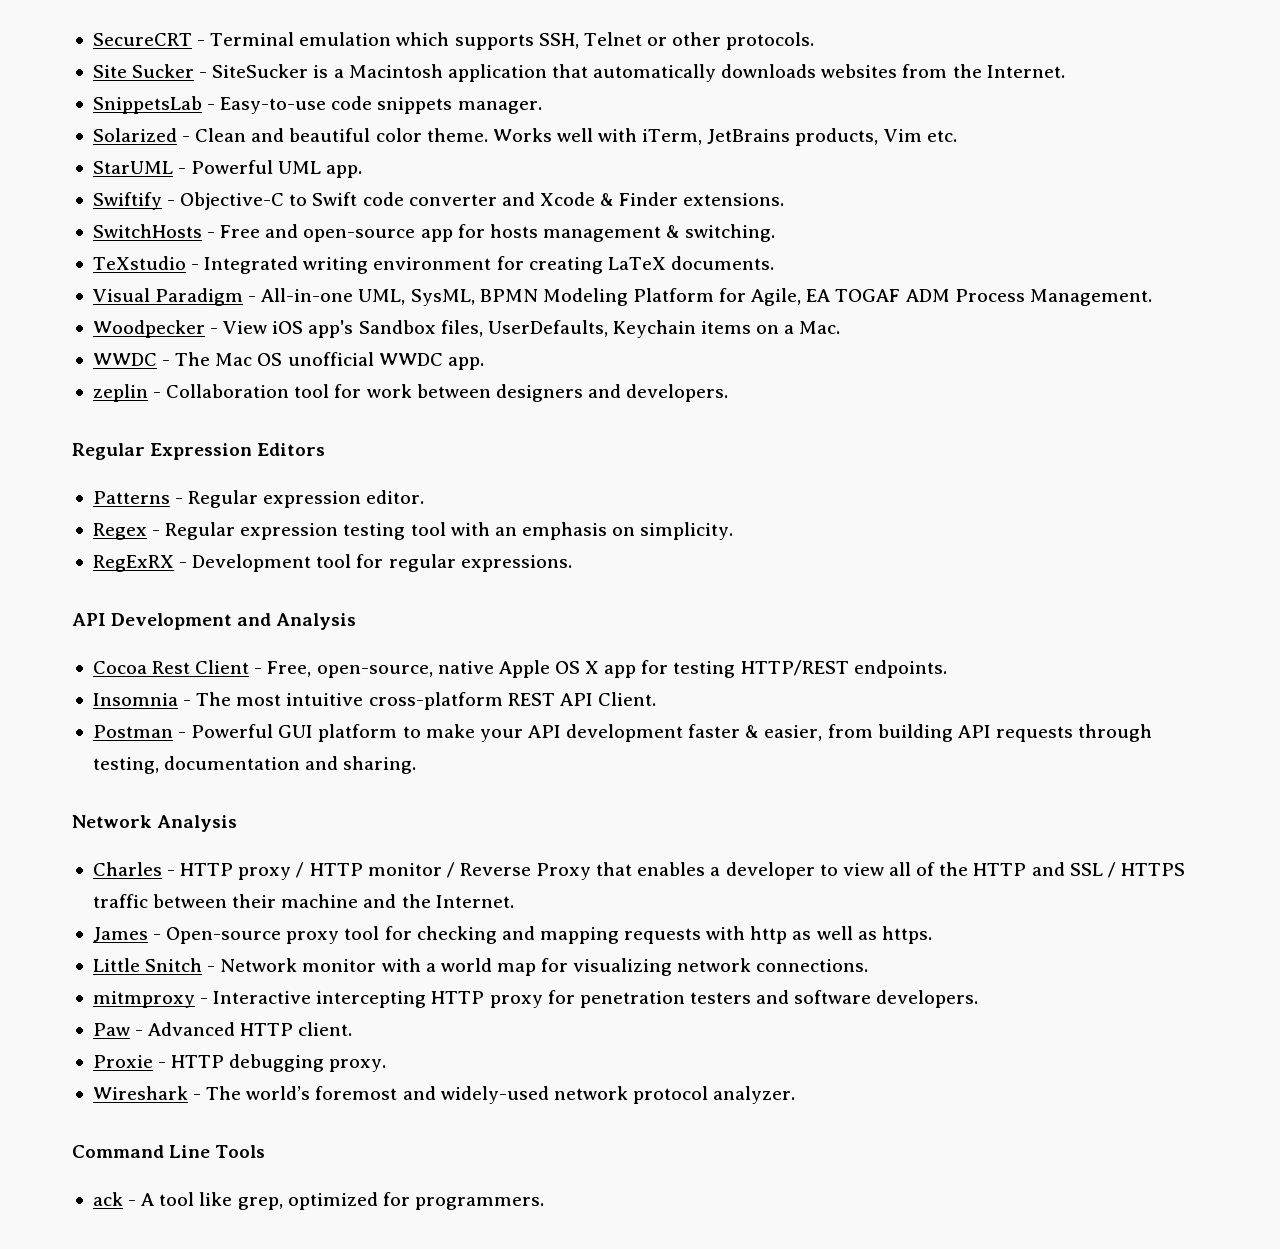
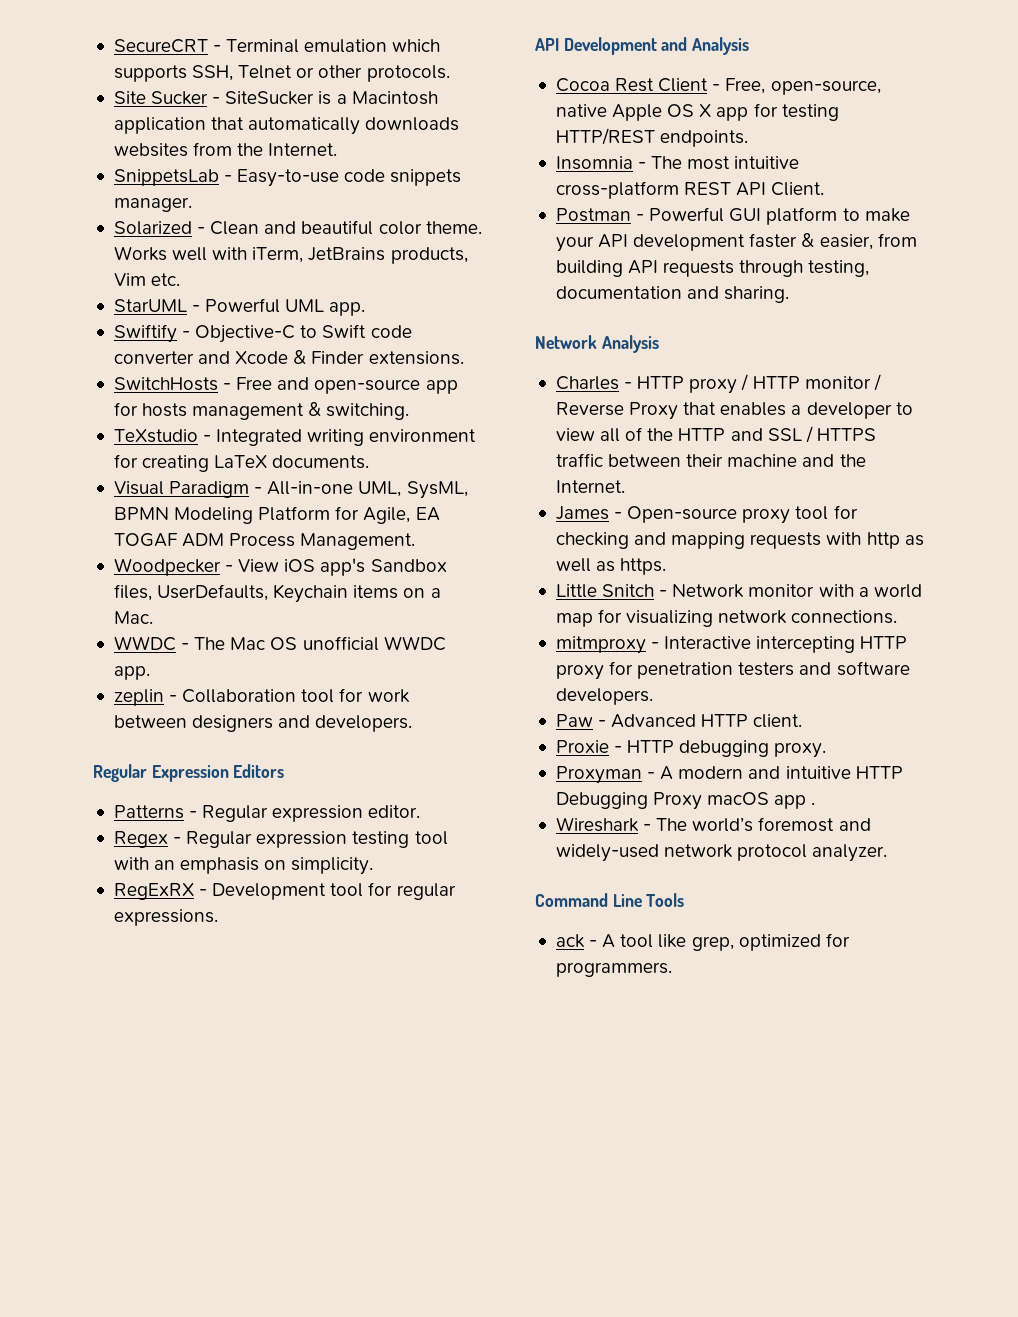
(387, 1065) none -> [555,766,903,784] [555,792,816,810] // Proxyman - A modern and intuitive HTTP Debugging Proxy macOS app .

